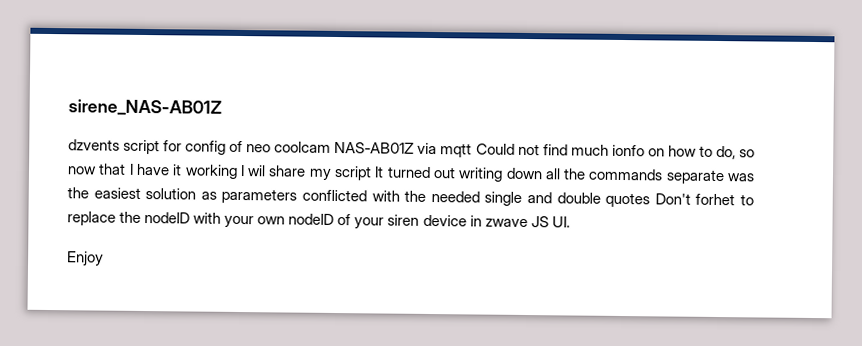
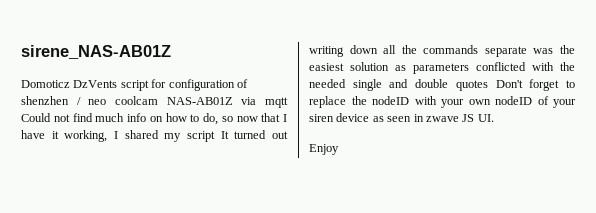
[68,139,244,155] dzvents script for config of -> [21,79,248,91] [21,96,81,105] Domoticz DzVents script for configuration of shenzhen /
[611,144,645,157] ionfo -> [127,113,146,122] info
[184,164,307,179] working I wil share -> [64,130,159,142] working, I shared
[695,193,736,206] forhet -> [529,79,560,91] forget
(467, 220) none -> [372,116,412,122] as seen

